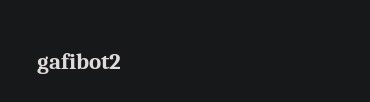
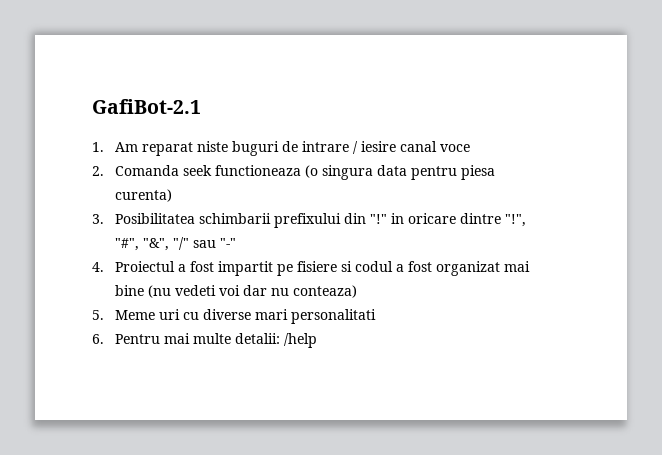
[37,53,121,74] gafibot2 -> [92,99,201,114] [92,141,470,156] [92,165,495,180] [114,189,172,202] [92,213,526,228] [114,237,236,251] [92,261,530,276] [114,285,357,298] [92,309,376,324] [92,333,317,348] GafiBot-2.1 // 1. Am reparat niste buguri de intrare / iesire canal voce // 2. Comanda seek functioneaza (o singura data pentru piesa curenta) // 3. Posibilitatea schimbarii prefixului din "!" in oricare dintre "!", "#", "&", "/" sau "-" // 4. Proiectul a fost impartit pe fisiere si codul a fost organizat mai bine (nu vedeti voi dar nu conteaza) // 5. Meme uri cu diverse mari personalitati // 6. Pentru mai multe detalii: /help

